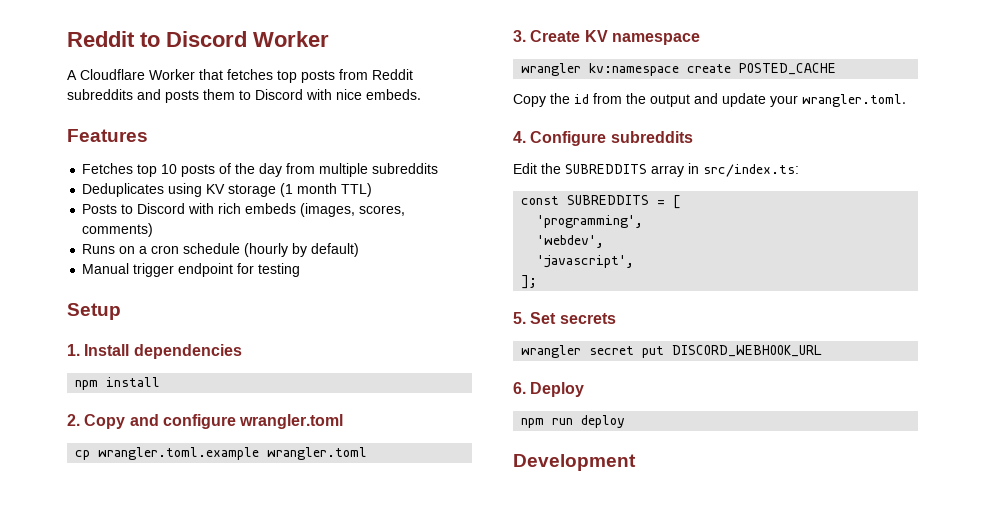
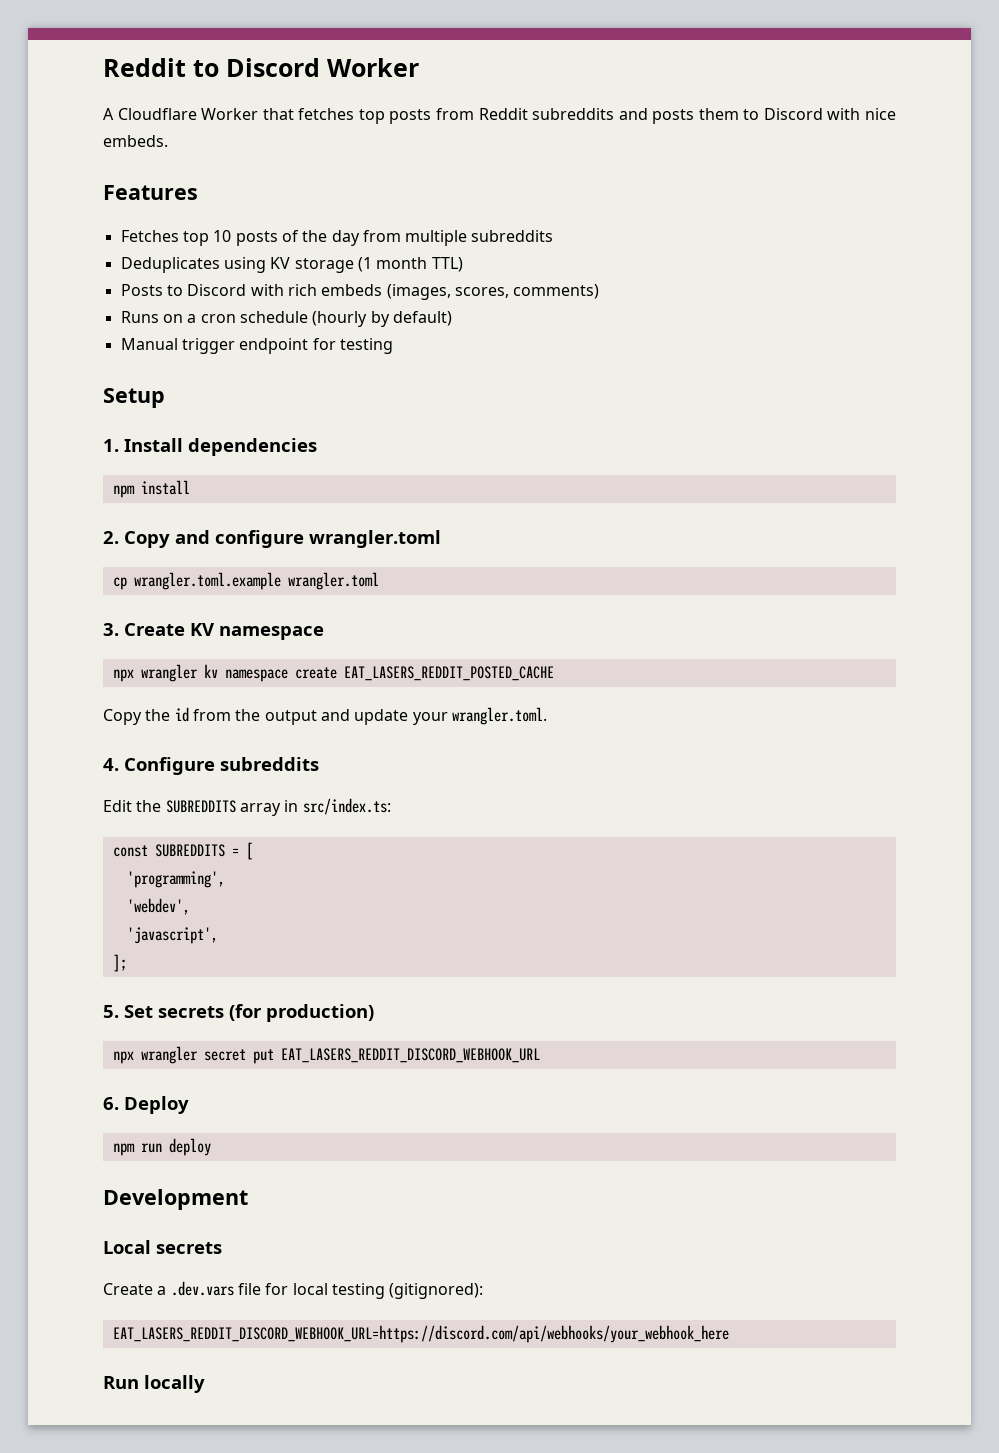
[521,63,837,76] wrangler kv:namespace create POSTED_CACHE -> [112,664,554,682] npx wrangler kv namespace create EAT_LASERS_REDDIT_POSTED_CACHE
(616, 318) // -> [229,1004,374,1022] [112,1051,134,1064] (for production) // npx
[672,345,823,357] DISCORD_WEBHOOK_URL -> [280,1048,540,1063] EAT_LASERS_REDDIT_DISCORD_WEBHOOK_URL
(636, 462) none -> [103,1240,222,1254] [103,1281,484,1299] [112,1325,729,1343] [103,1375,205,1393] // Local secrets // Create a .dev.vars file for local testing (gitignored): // EAT_LASERS_REDDIT_DISCORD_WEBHOOK_URL=https://discord.com/api/webhooks/your_webhook_here // Run locally

